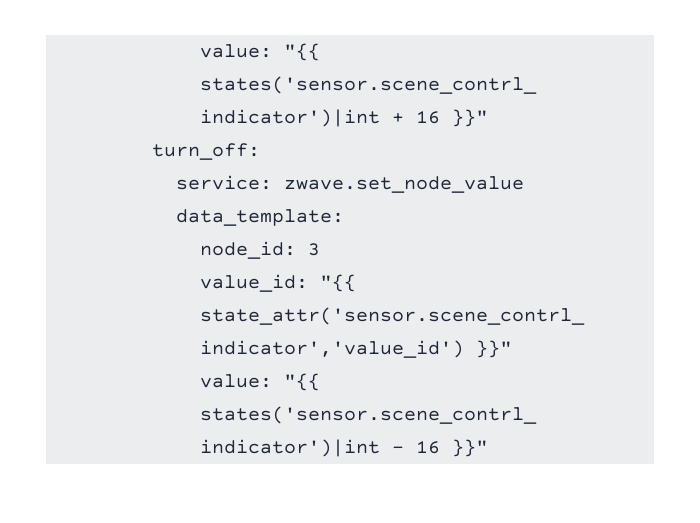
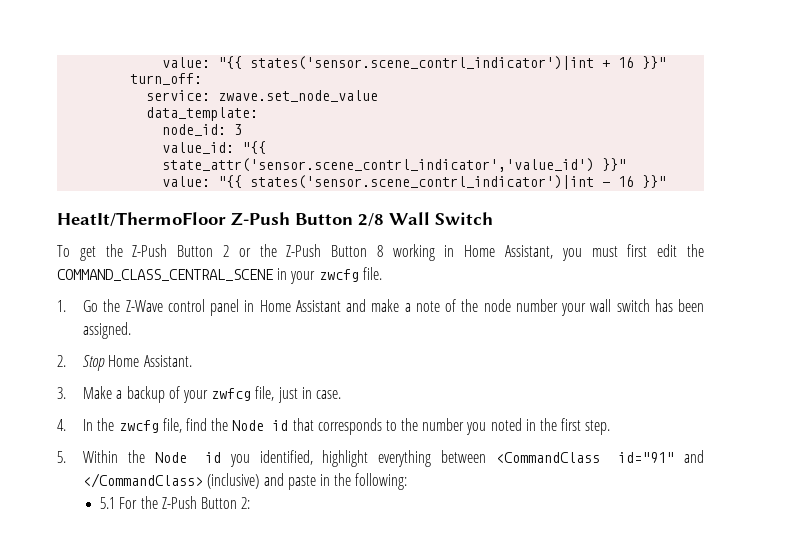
(488, 448) none -> [57,212,493,227] [57,244,704,261] [57,267,382,284] [57,299,704,316] [83,322,132,339] [57,355,192,371] [57,386,341,403] [57,418,611,435] [57,450,705,467] [83,473,408,490] [100,496,251,509] // HeatIt/ThermoFloor Z-Push Button 2/8 Wall Switch // To get the Z-Push Button 2 or the Z-Push Button 8 working in Home Assistant, you must first edit the COMMAND_CLASS_CENTRAL_SCENE in your zwcfg file. // 1. Go the Z-Wave control panel in Home Assistant and make a note of the node number your wall switch has been assigned. // 2. Stop Home Assistant. // 3. Make a backup of your zwfcg file, just in case. // 4. In the zwcfg file, find the Node id that corresponds to the number you noted in the first step. // 5. Within the Node id you identified, highlight everything between <CommandClass id="91" and </CommandClass> (inclusive) and paste in the following: // 5.1 For the Z-Push Button 2:

